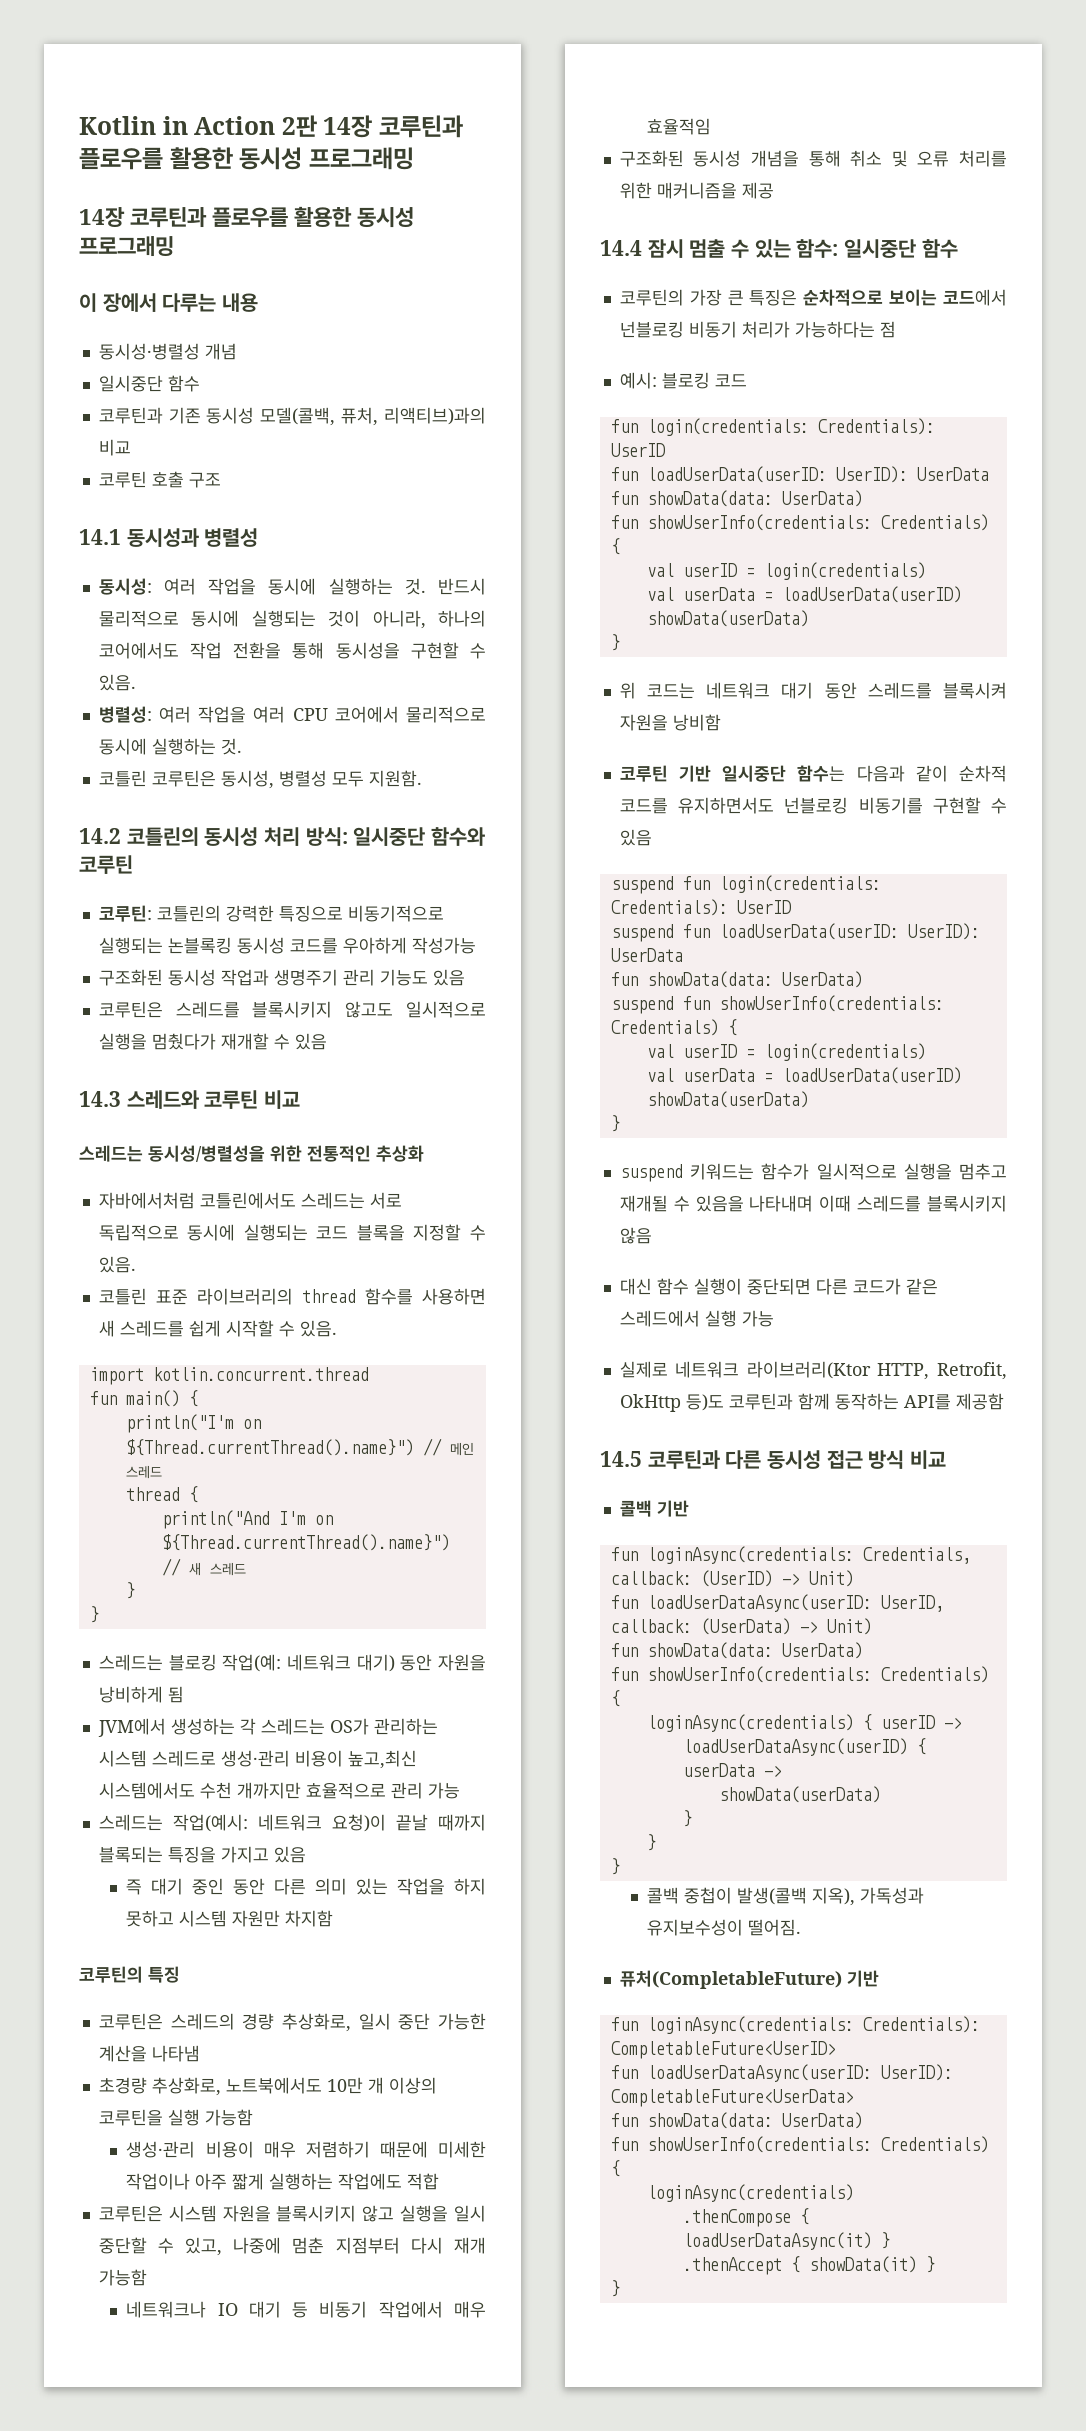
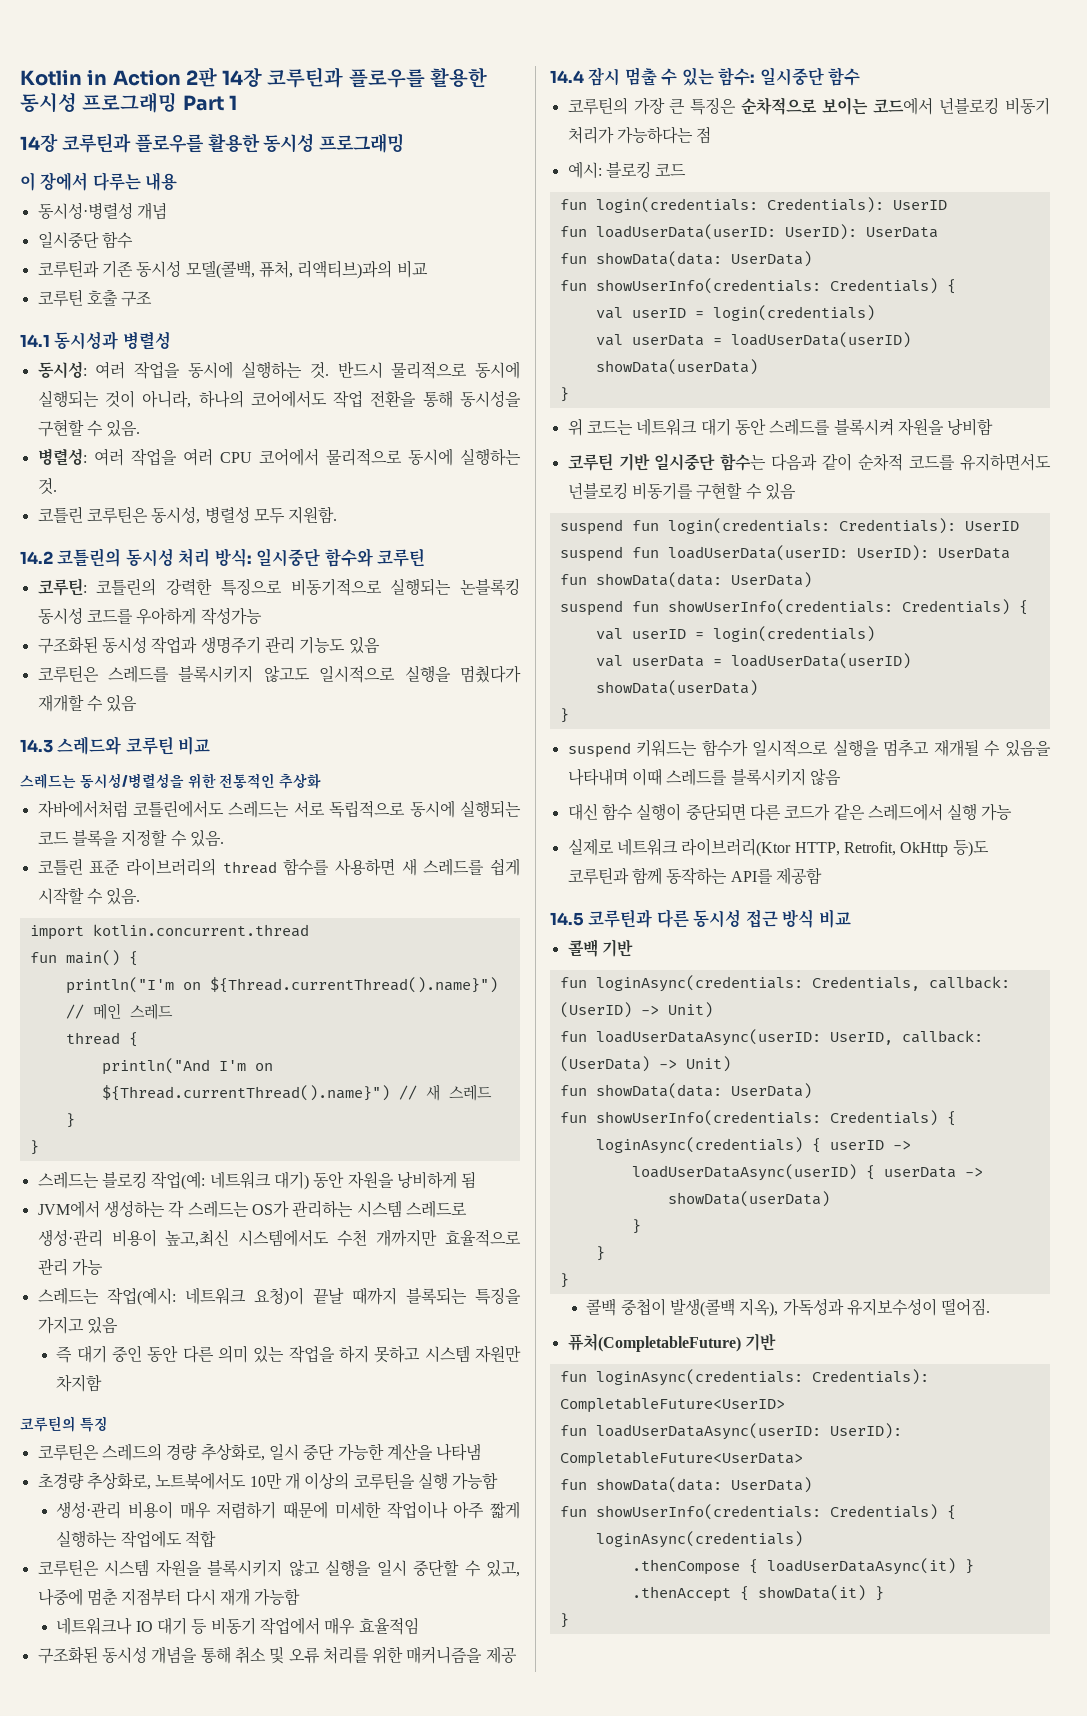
(414, 158) none -> [182,95,237,111] Part 1

